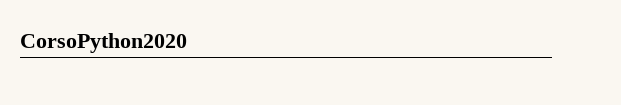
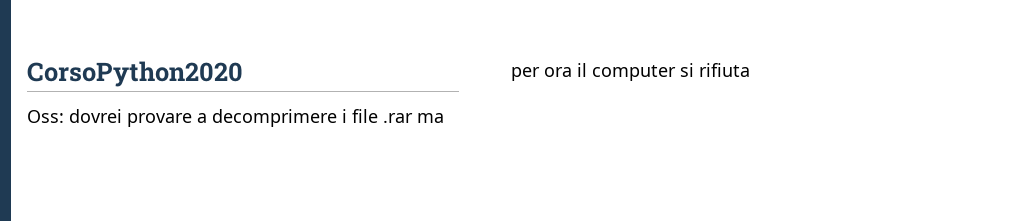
(187, 43) none -> [27,109,444,127] [511,63,750,81] // Oss: dovrei provare a decomprimere i file .rar ma per ora il computer si rifiuta

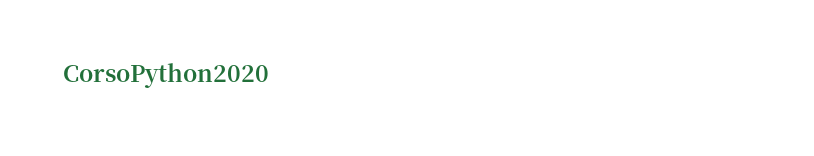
[27,109,444,127] [511,63,750,81] // Oss: dovrei provare a decomprimere i file .rar ma per ora il computer si rifiuta -> (269, 75) none

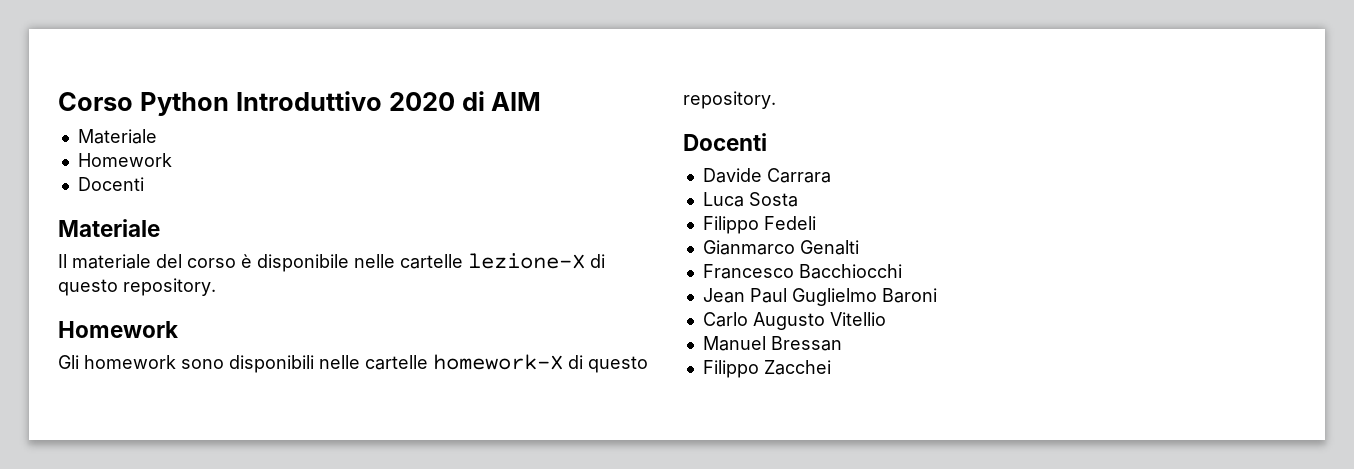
[63,63,269,88] CorsoPython2020 -> [58,91,542,116] [77,129,157,144] [77,153,172,167] [77,177,144,191] [58,219,160,237] [58,253,605,272] [58,278,216,296] [58,321,178,338] [58,354,648,373] [683,91,776,109] [683,133,767,151] [702,168,831,183] [702,192,798,207] [702,216,816,234] [702,240,859,255] [702,264,902,279] [702,288,937,306] [702,312,886,330] [702,336,842,351] [702,360,831,378] Corso Python Introduttivo 2020 di AIM // Materiale // Homework // Docenti // Materiale // Il materiale del corso è disponibile nelle cartelle lezione-X di questo repository. // Homework // Gli homework sono disponibili nelle cartelle homework-X di questo repository. // Docenti // Davide Carrara // Luca Sosta // Filippo Fedeli // Gianmarco Genalti // Francesco Bacchiocchi // Jean Paul Guglielmo Baroni // Carlo Augusto Vitellio // Manuel Bressan // Filippo Zacchei

